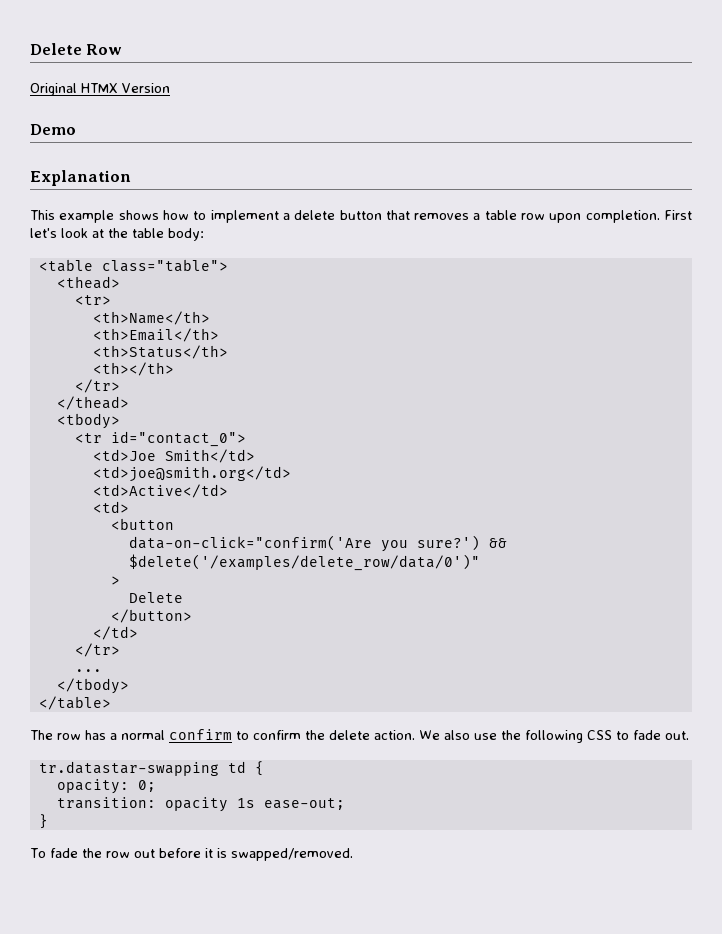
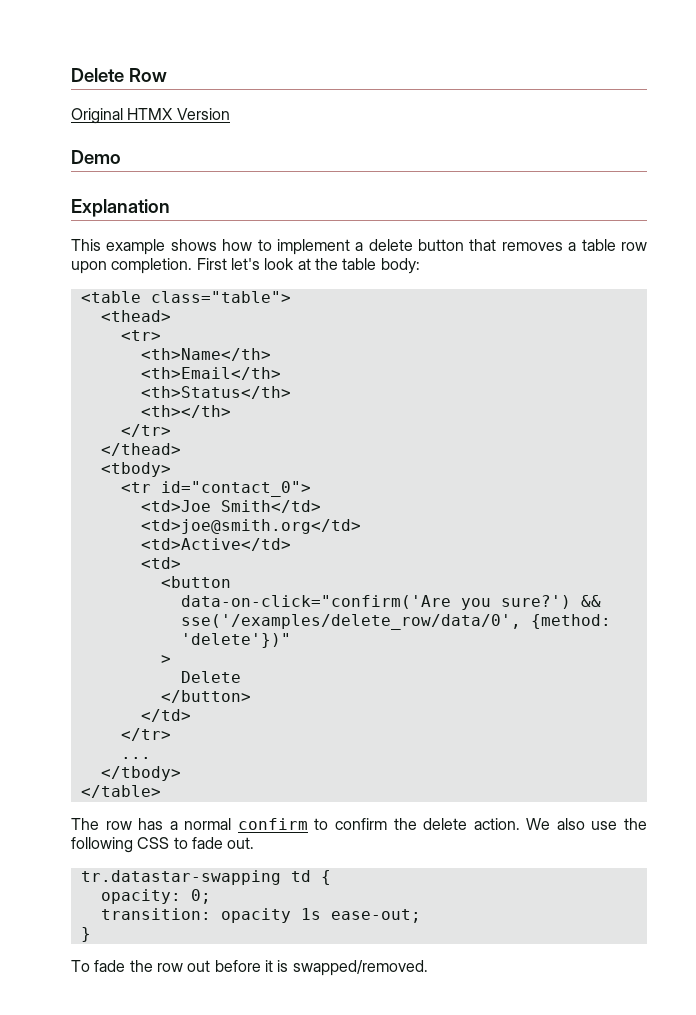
[128,554,480,571] $delete('/examples/delete_row/data/0')" -> [180,614,611,630] [180,633,291,648] sse('/examples/delete_row/data/0', {method: 'delete'})"

